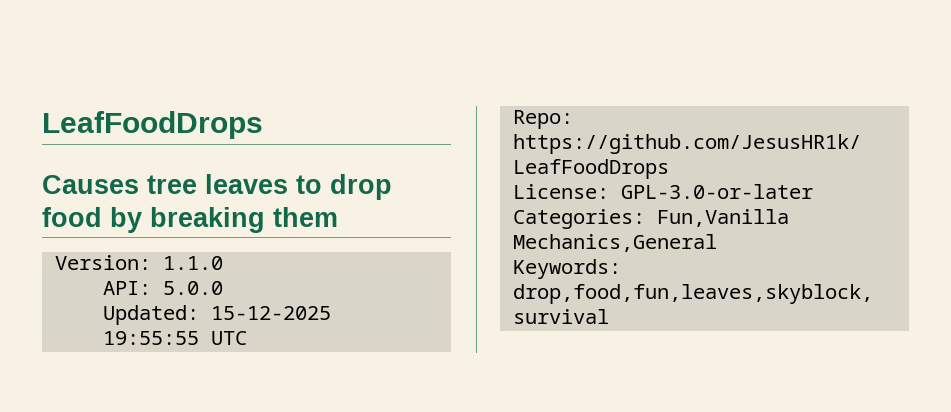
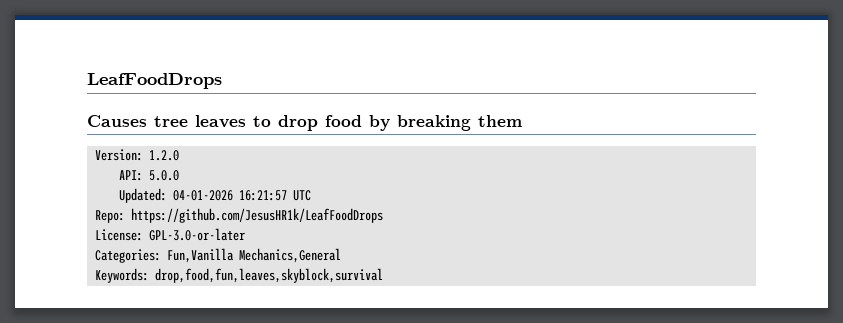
[162,256,223,270] 1.1.0 -> [149,150,180,161] 1.2.0
[210,306,331,320] [102,331,199,345] 15-12-2025 19:55:55 -> [173,190,288,201] 04-01-2026 16:21:57

